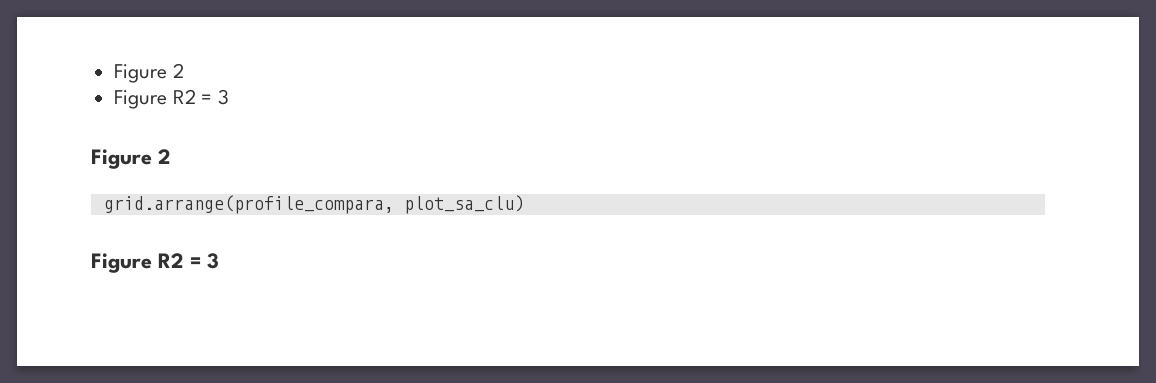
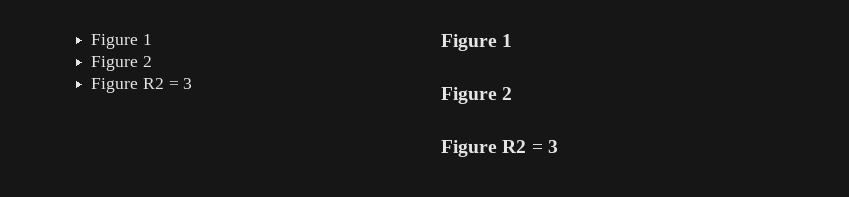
[114,63,184,83] [114,89,230,109] [91,149,171,169] [103,195,524,214] Figure 2 // Figure R2 = 3 // Figure 2 // grid.arrange(profile_compara, plot_sa_clu) -> [91,34,152,49] [91,56,152,71] [91,78,193,93] [441,34,513,51] [441,87,513,104] Figure 1 // Figure 2 // Figure R2 = 3 // Figure 1 // Figure 2

